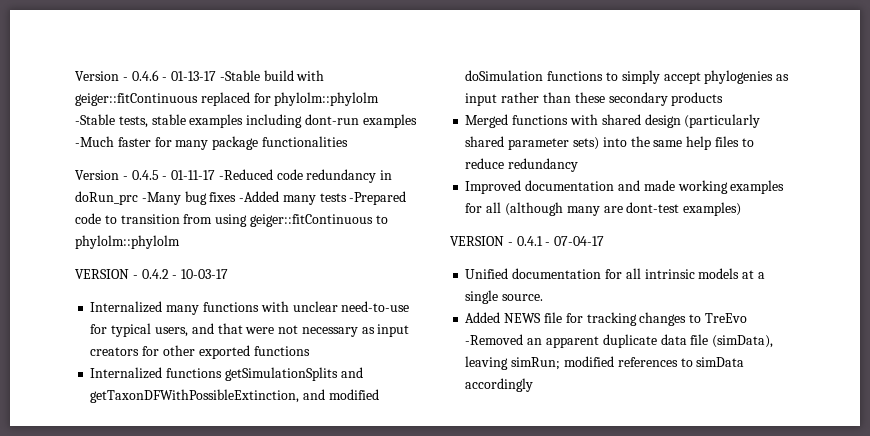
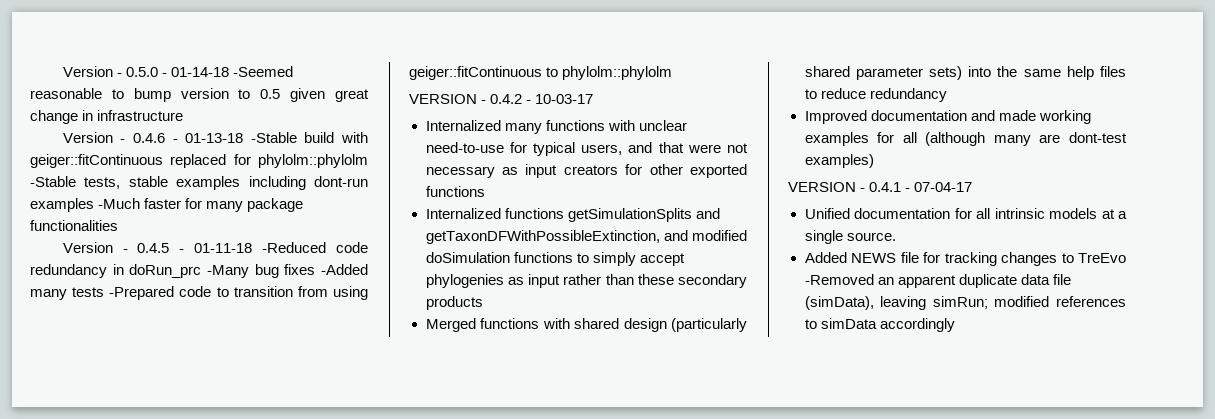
[75,71,128,81] Version - -> [62,66,293,77] [30,88,370,102] [30,110,184,124] [62,132,126,143] Version - 0.5.0 - 01-14-18 -Seemed reasonable to bump version to 0.5 given great change in infrastructure // Version -
[171,71,217,81] 01-13-17 -> [185,133,244,143] 01-13-18
[171,170,216,180] 01-11-17 -> [194,243,253,253] 01-11-18

